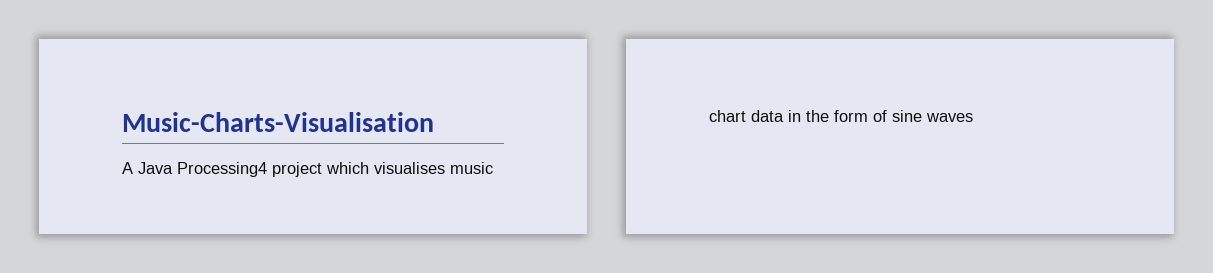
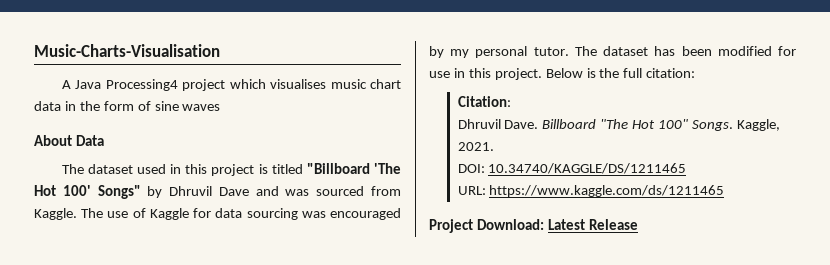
(973, 117) none -> [34,135,105,146] [61,163,402,176] [34,185,401,199] [34,208,401,220] [429,46,796,58] [429,68,696,80] [457,96,511,107] [457,119,780,131] [457,142,494,151] [457,163,687,174] [457,185,725,197] [429,219,639,233] // About Data // The dataset used in this project is titled "Billboard 'The Hot 100' Songs" by Dhruvil Dave and was sourced from Kaggle. The use of Kaggle for data sourcing was encouraged by my personal tutor. The dataset has been modified for use in this project. Below is the full citation: // Citation: // Dhruvil Dave. Billboard "The Hot 100" Songs. Kaggle, 2021. // DOI: 10.34740/KAGGLE/DS/1211465 // URL: https://www.kaggle.com/ds/1211465 // Project Download: Latest Release

